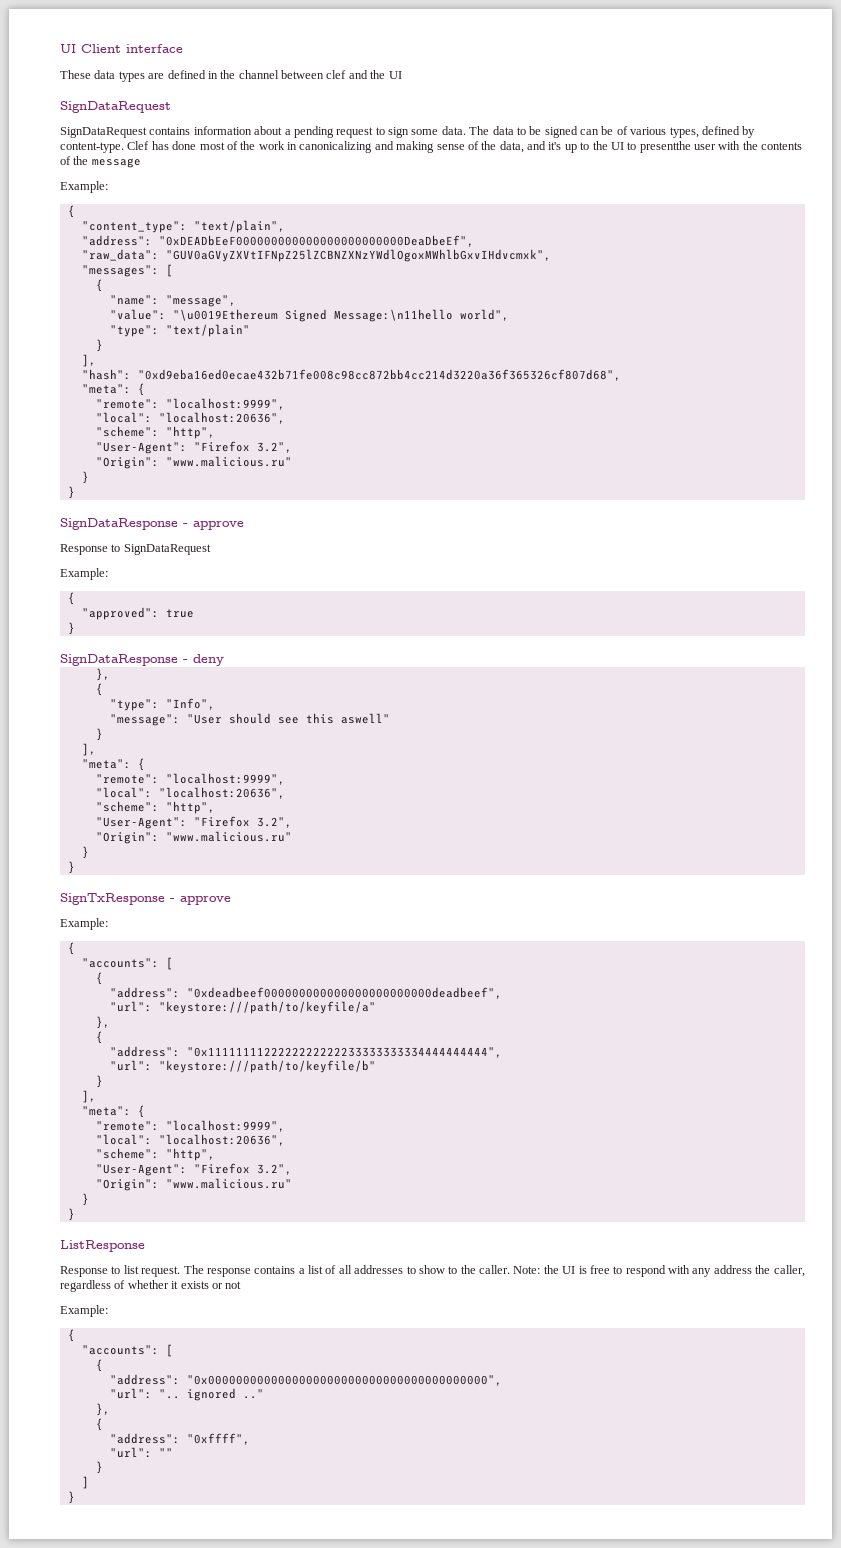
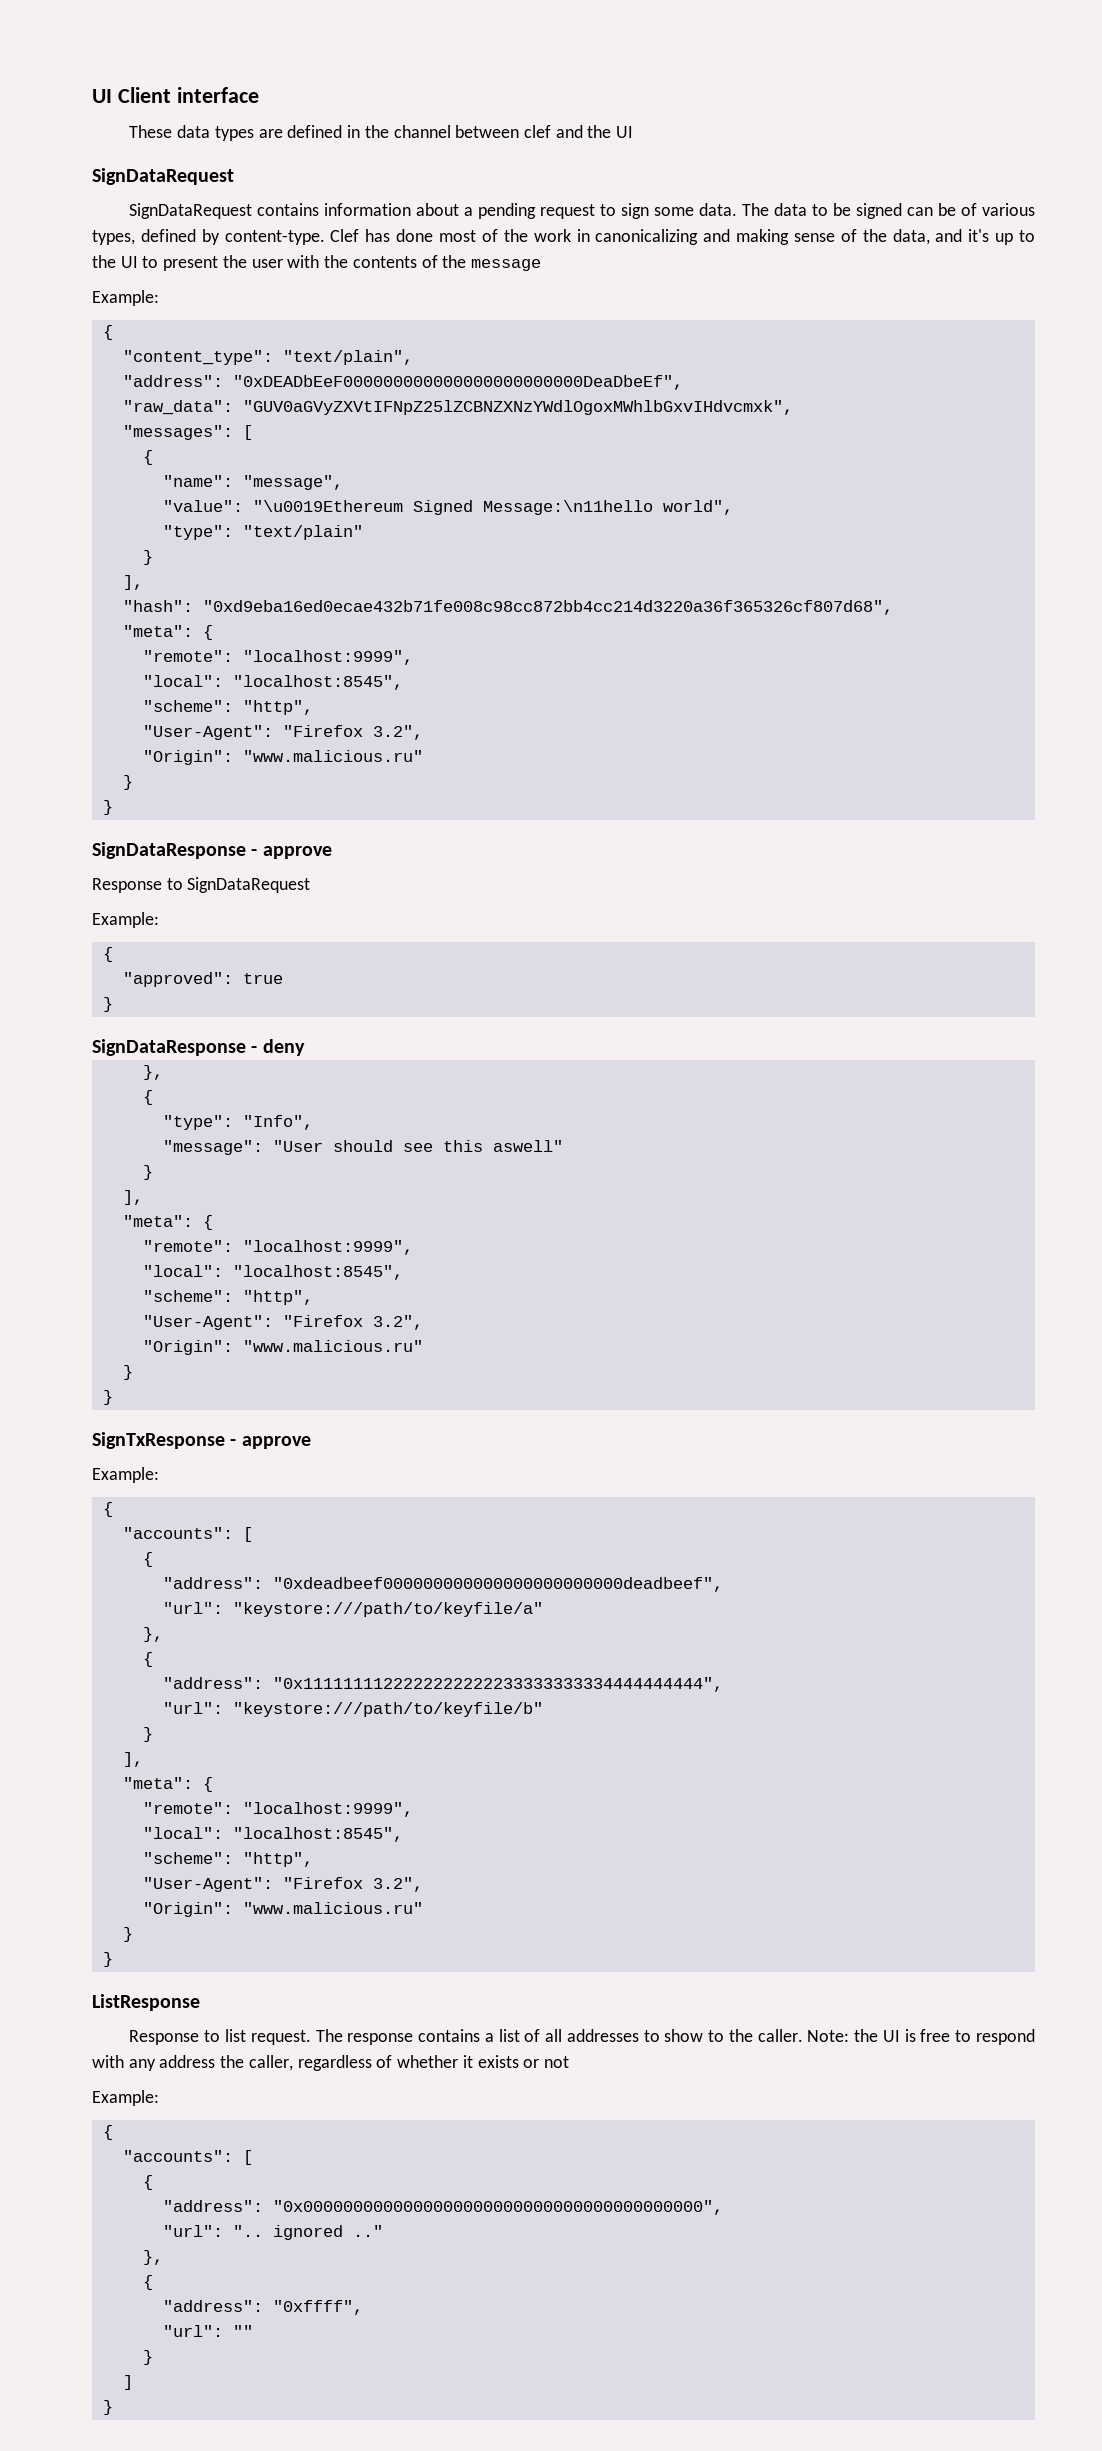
[639,141,691,153] presentthe -> [163,255,247,271] present the
[158,412,285,424] "localhost:20636", -> [232,675,403,690] "localhost:8545",
[158,787,285,799] "localhost:20636", -> [232,1265,403,1280] "localhost:8545",
[158,1134,285,1146] "localhost:20636", -> [232,1827,403,1842] "localhost:8545",

